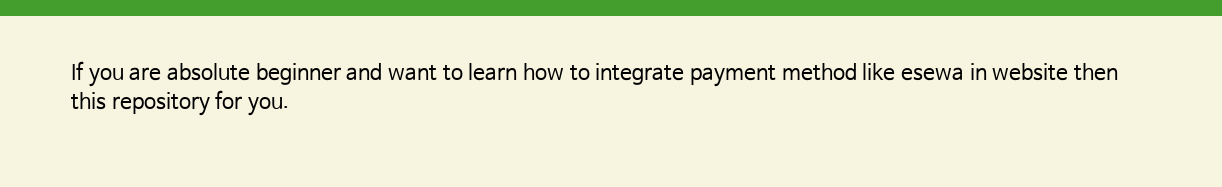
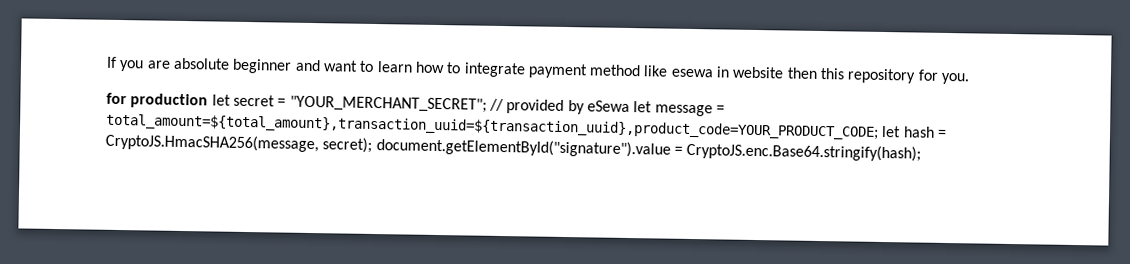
(289, 106) none -> [106,92,725,117] [106,113,947,140] [105,133,922,162] // for production let secret = "YOUR_MERCHANT_SECRET"; // provided by eSewa let message = total_amount=${total_amount},transaction_uuid=${transaction_uuid},product_code=YOUR_PRODUCT_CODE; let hash = CryptoJS.HmacSHA256(message, secret); document.getElementById("signature").value = CryptoJS.enc.Base64.stringify(hash);

